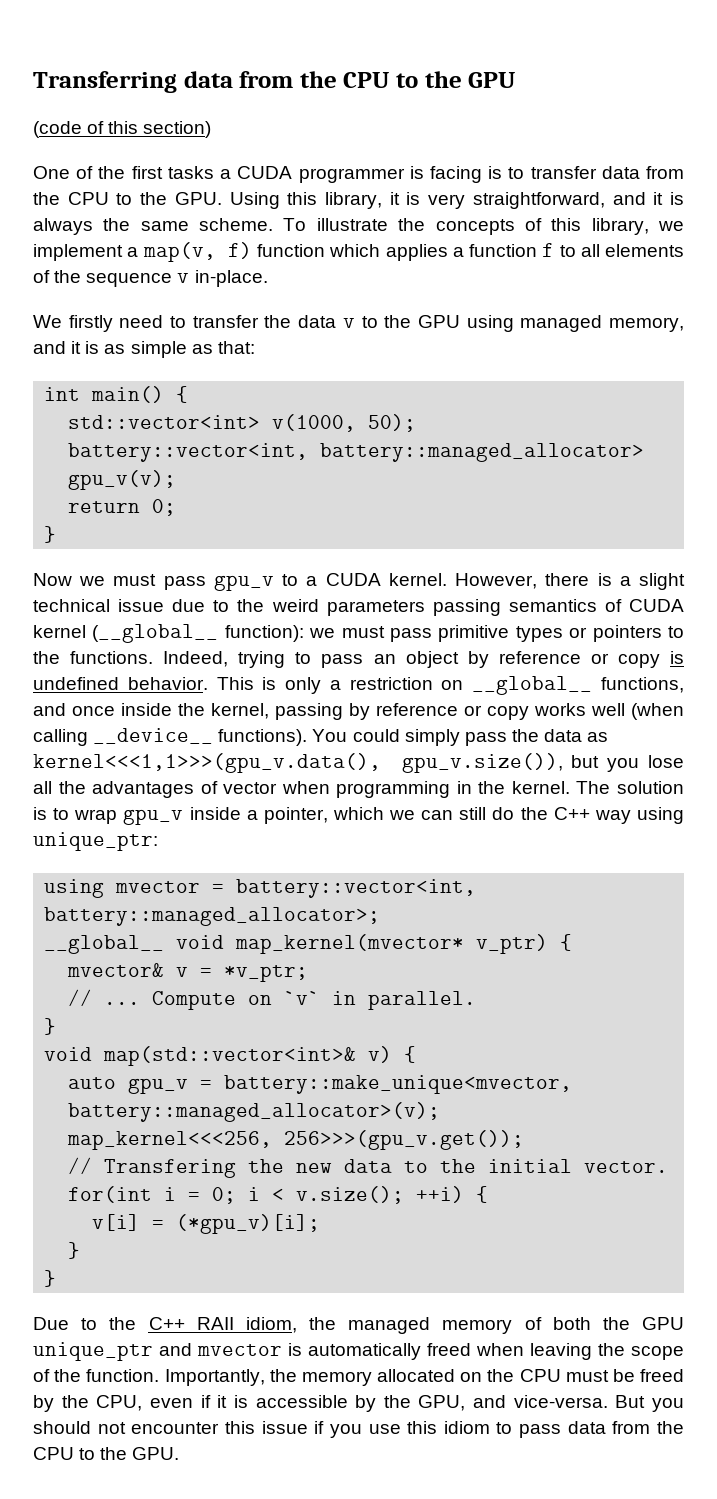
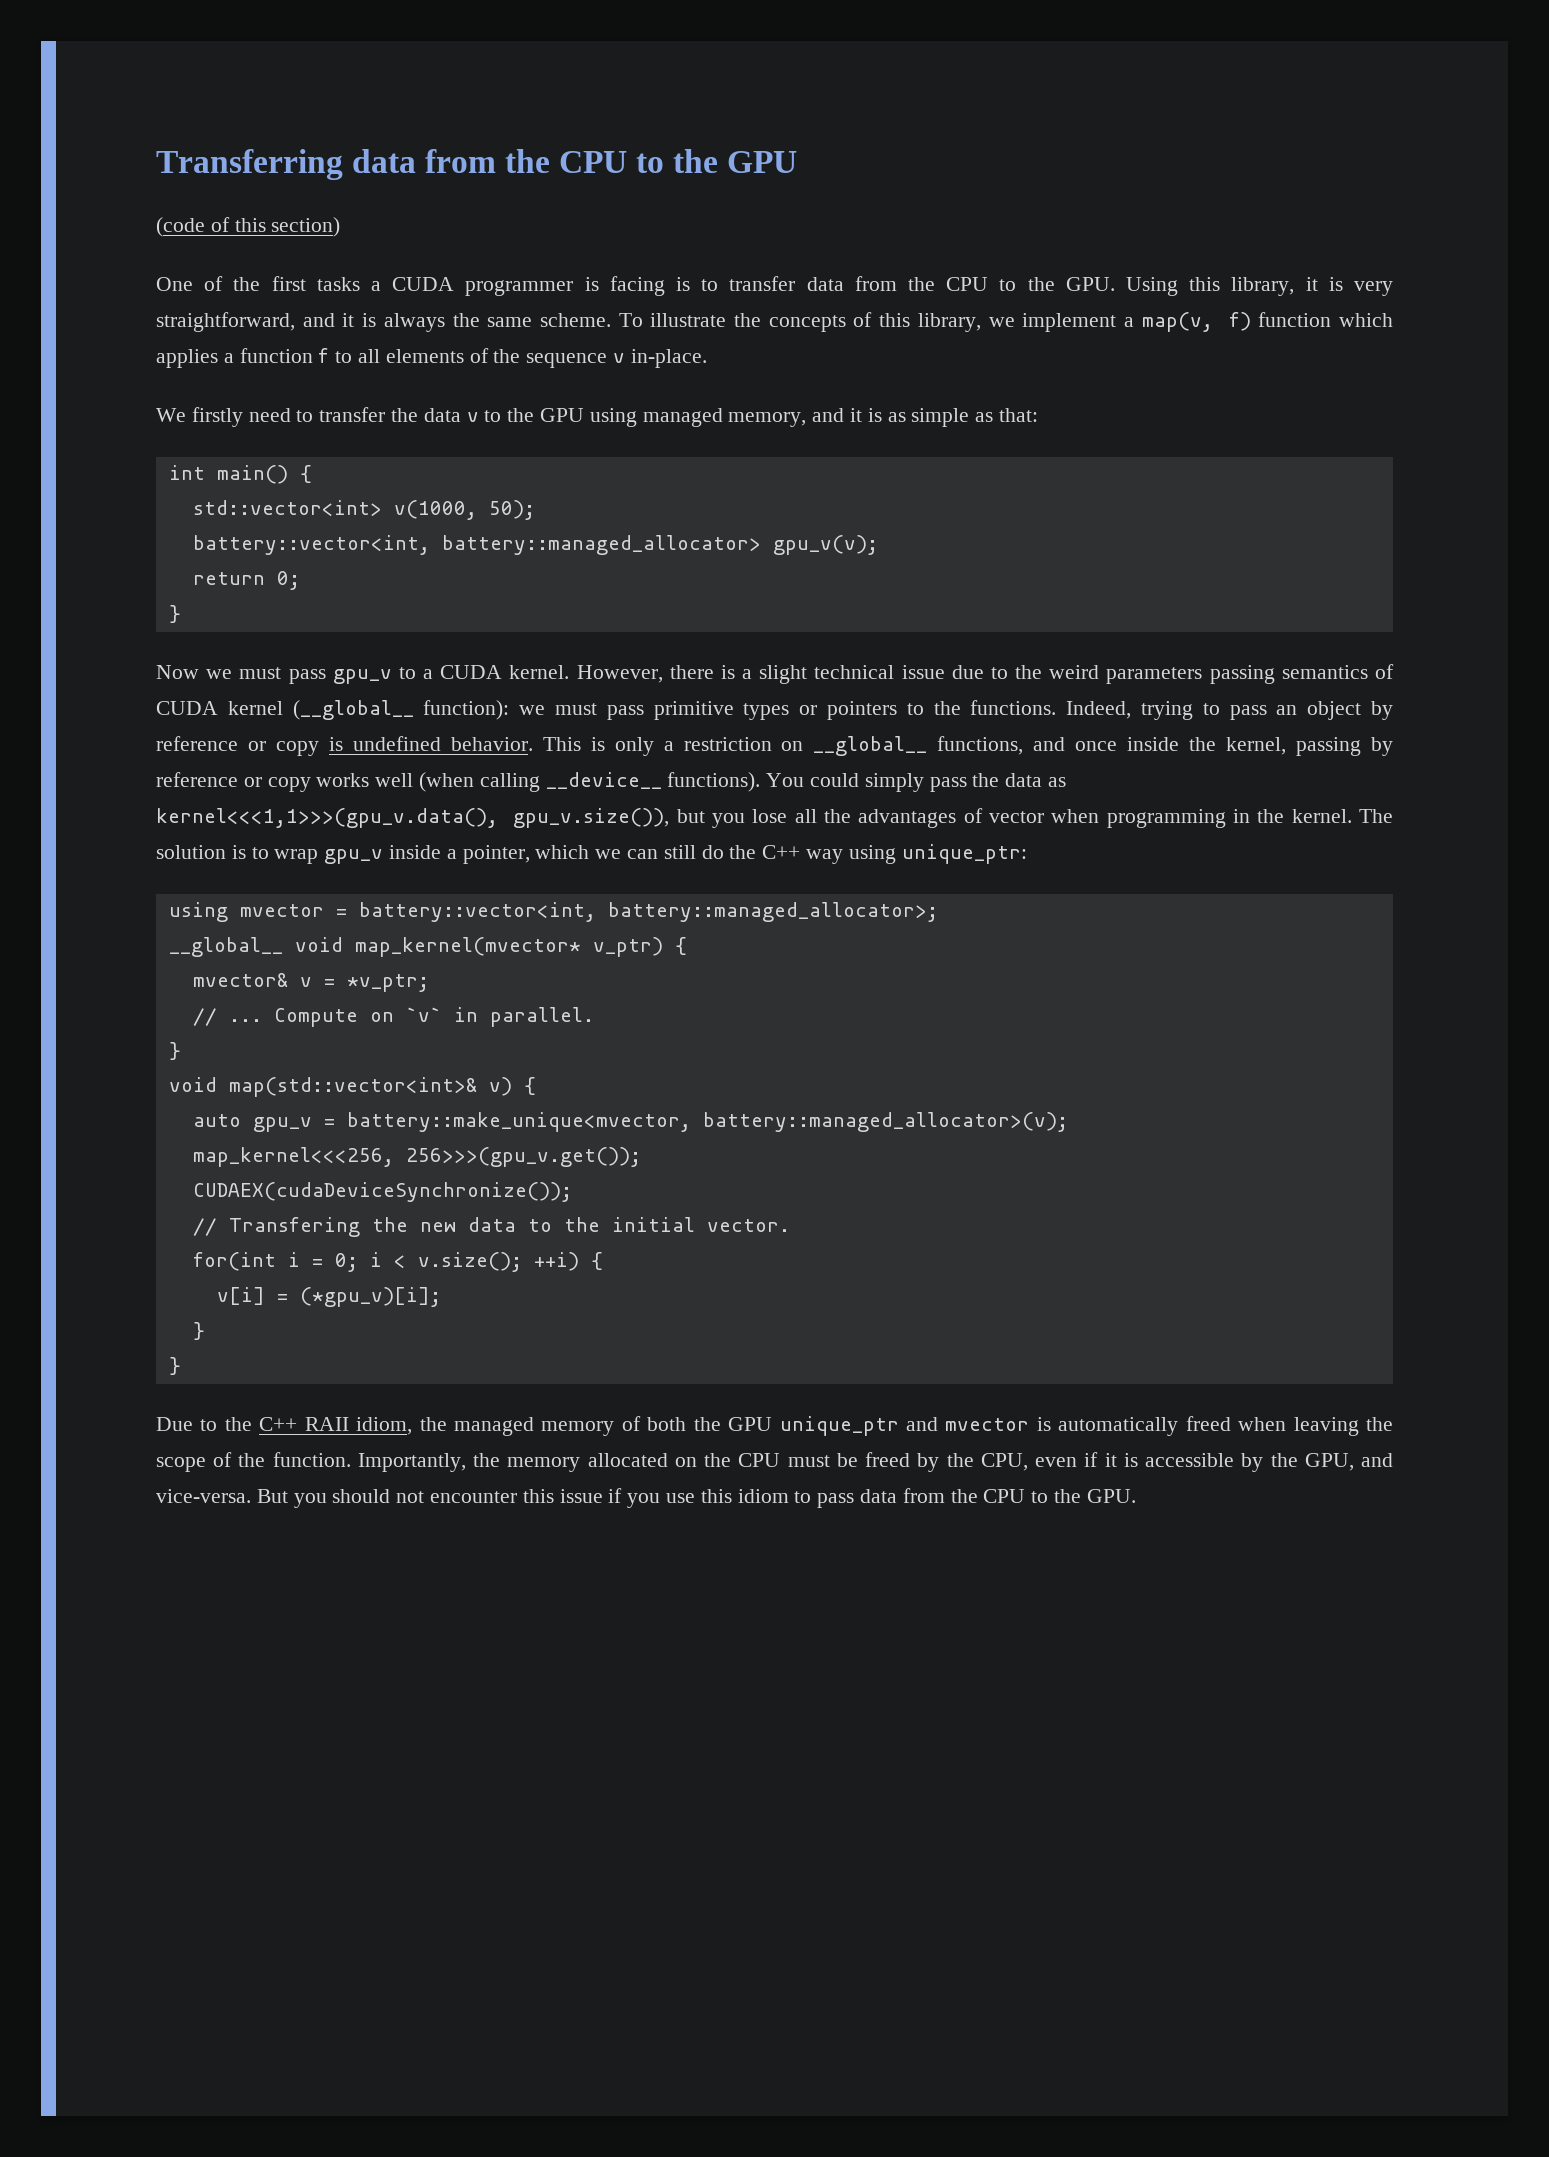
(525, 1140) none -> [192,1182,572,1202] // CUDAEX(cudaDeviceSynchronize());

